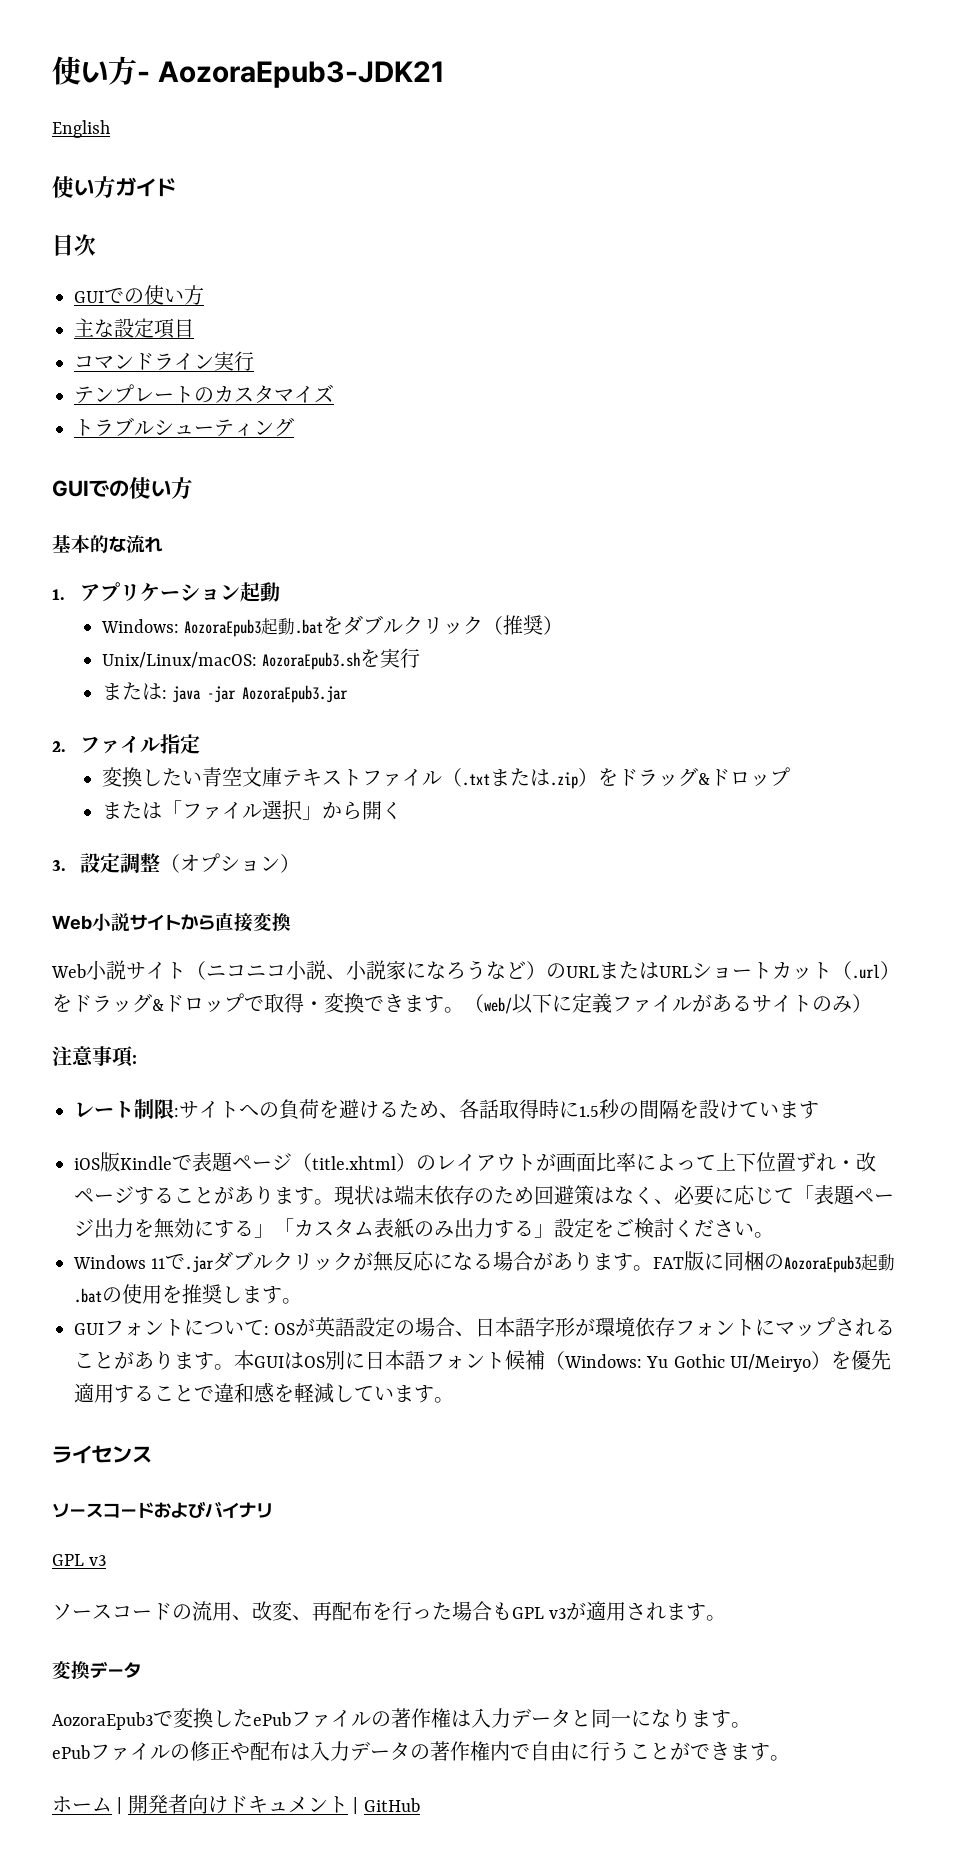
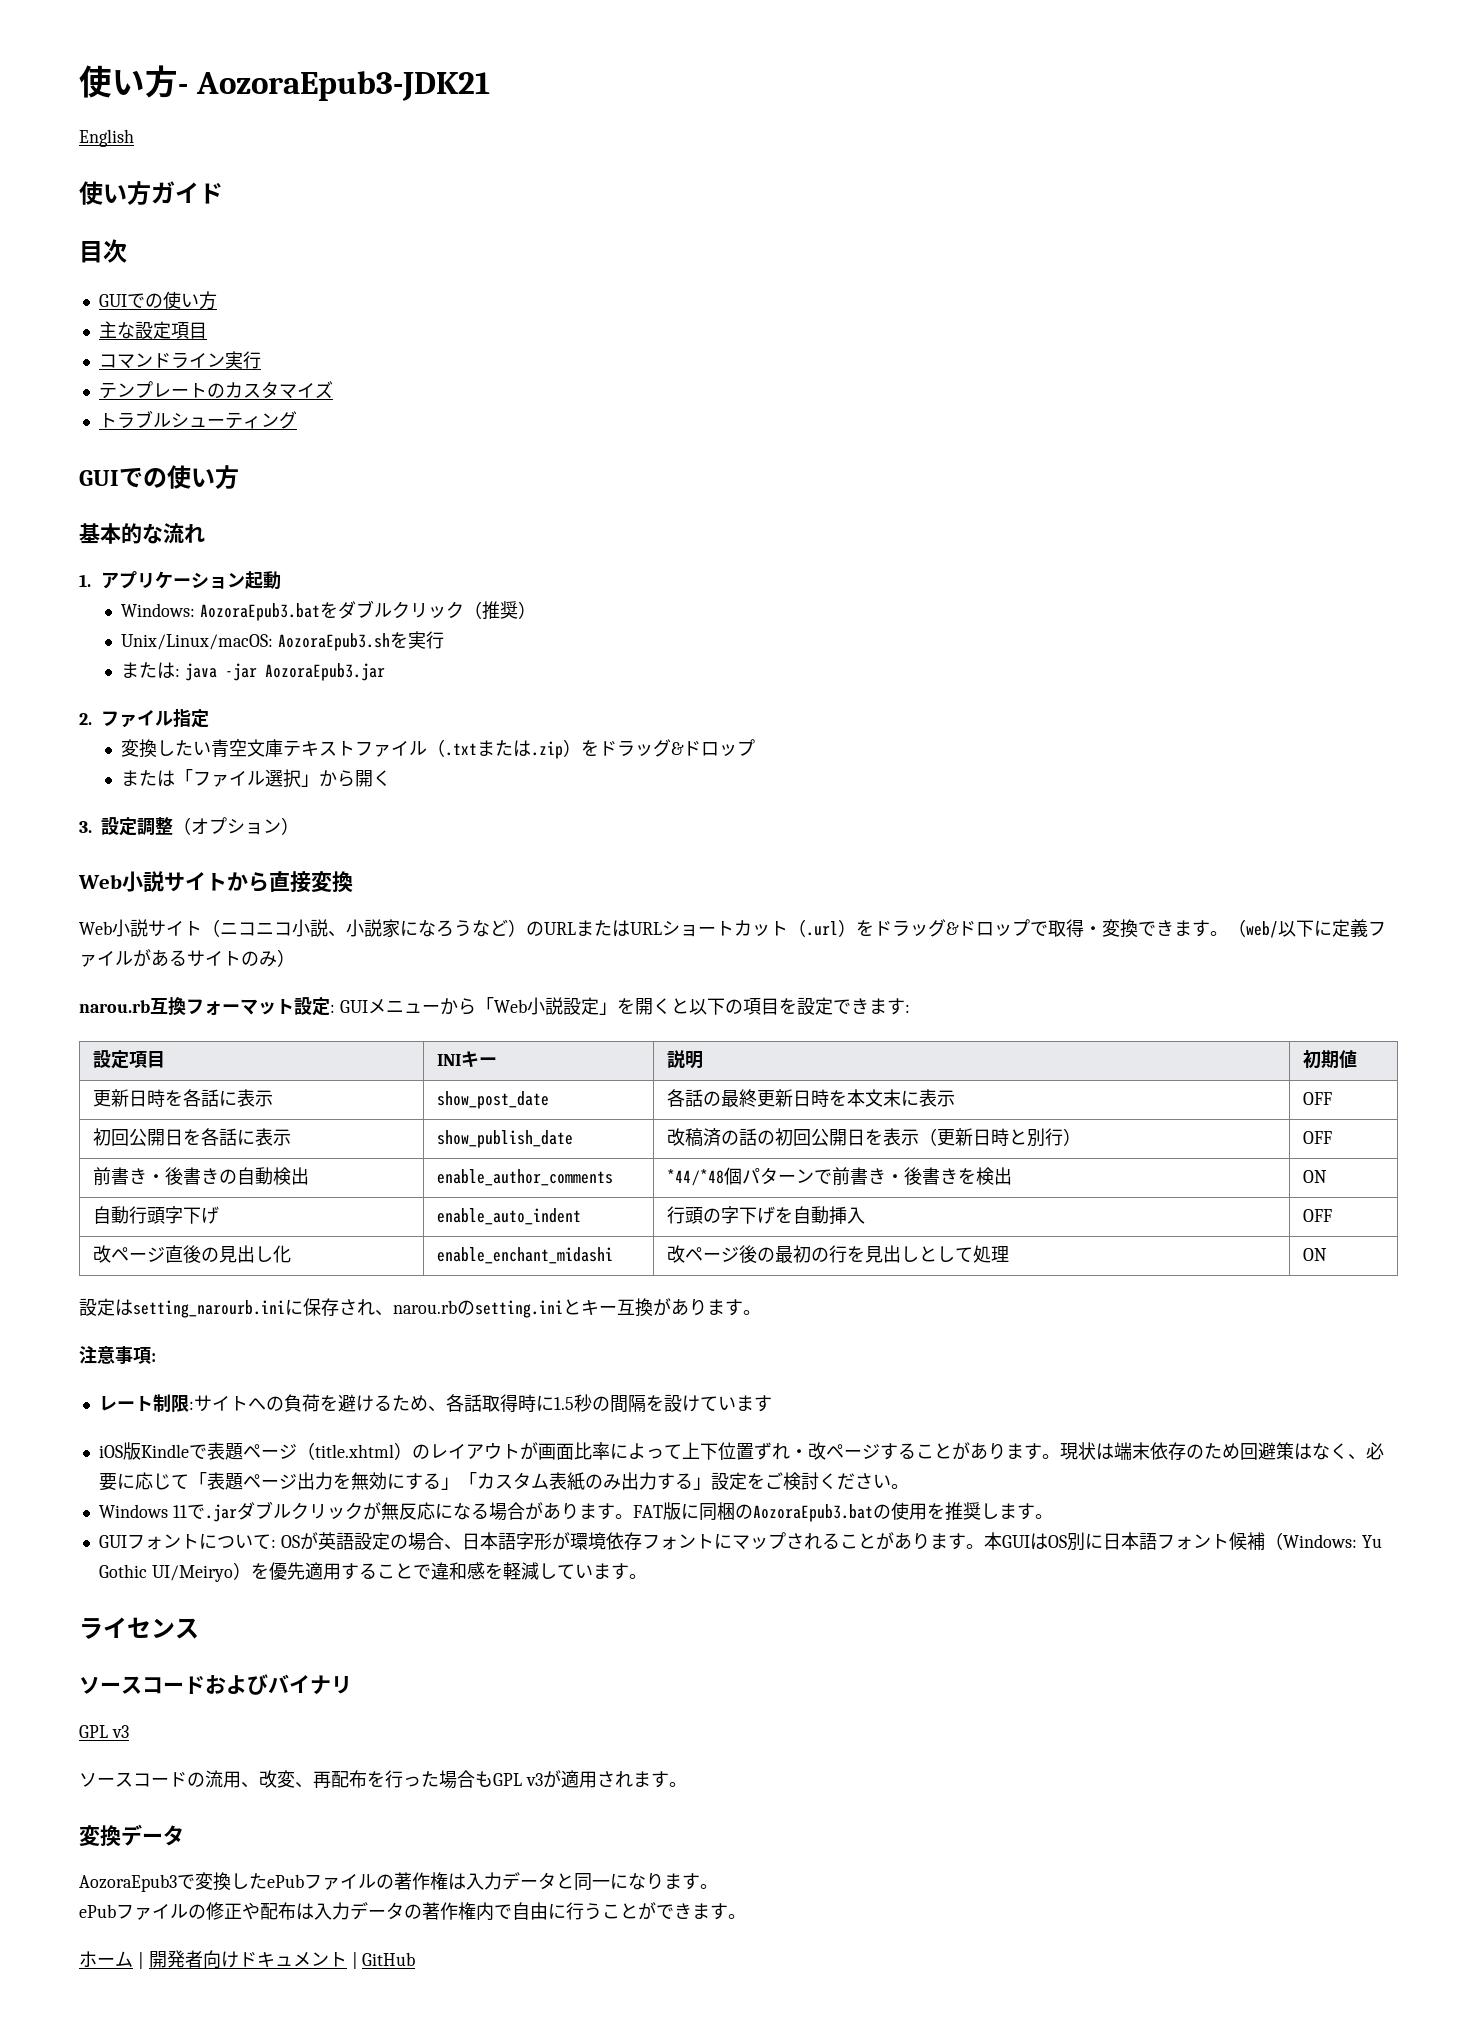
[184,618,324,637] AozoraEpub3起動.bat -> [200,603,321,621] AozoraEpub3.bat
(872, 1003) none -> [79,997,910,1016] [93,1050,166,1069] [437,1051,498,1067] [667,1050,704,1069] [1303,1050,1358,1069] [93,1089,274,1107] [437,1091,550,1109] [667,1089,956,1107] [1303,1092,1333,1105] [93,1128,292,1146] [437,1130,574,1148] [667,1128,1082,1147] [1303,1131,1333,1144] [93,1167,310,1185] [437,1169,614,1186] [667,1167,1013,1186] [1303,1170,1328,1183] [93,1206,220,1224] [437,1208,582,1225] [667,1206,866,1225] [1303,1209,1333,1222] [93,1245,292,1263] [437,1247,614,1264] [667,1245,1010,1263] [1303,1248,1328,1261] [79,1298,761,1318] // narou.rb互換フォーマット設定: GUIメニューから「Web小説設定」を開くと以下の項目を設定できます: // 設定項目 | INIキー | 説明 | 初期値 // 更新日時を各話に表示 | show_post_date | 各話の最終更新日時を本文末に表示 | OFF // 初回公開日を各話に表示 | show_publish_date | 改稿済の話の初回公開日を表示（更新日時と別行） | OFF // 前書き・後書きの自動検出 | enable_author_comments | *44/*48個パターンで前書き・後書きを検出 | ON // 自動行頭字下げ | enable_auto_indent | 行頭の字下げを自動挿入 | OFF // 改ページ直後の見出し化 | enable_enchant_midashi | 改ページ後の最初の行を見出しとして処理 | ON // 設定はsetting_narourb.iniに保存され、narou.rbのsetting.iniとキー互換があります。
[784,1254,896,1273] [74,1288,102,1303] AozoraEpub3起動.bat -> [752,1504,873,1522] AozoraEpub3.bat

